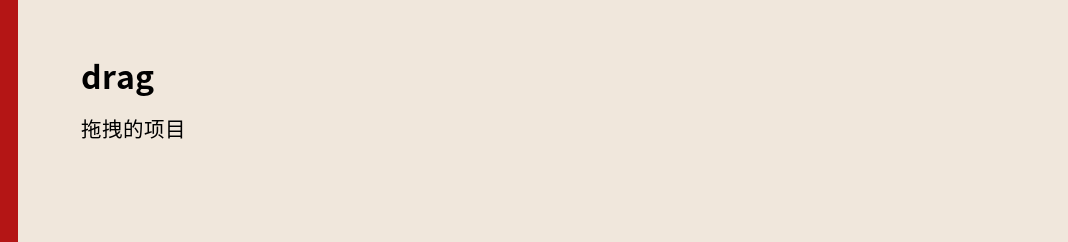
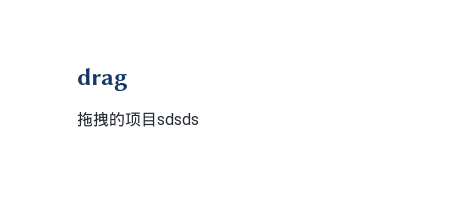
(186, 129) none -> [157,113,199,125] sdsds

